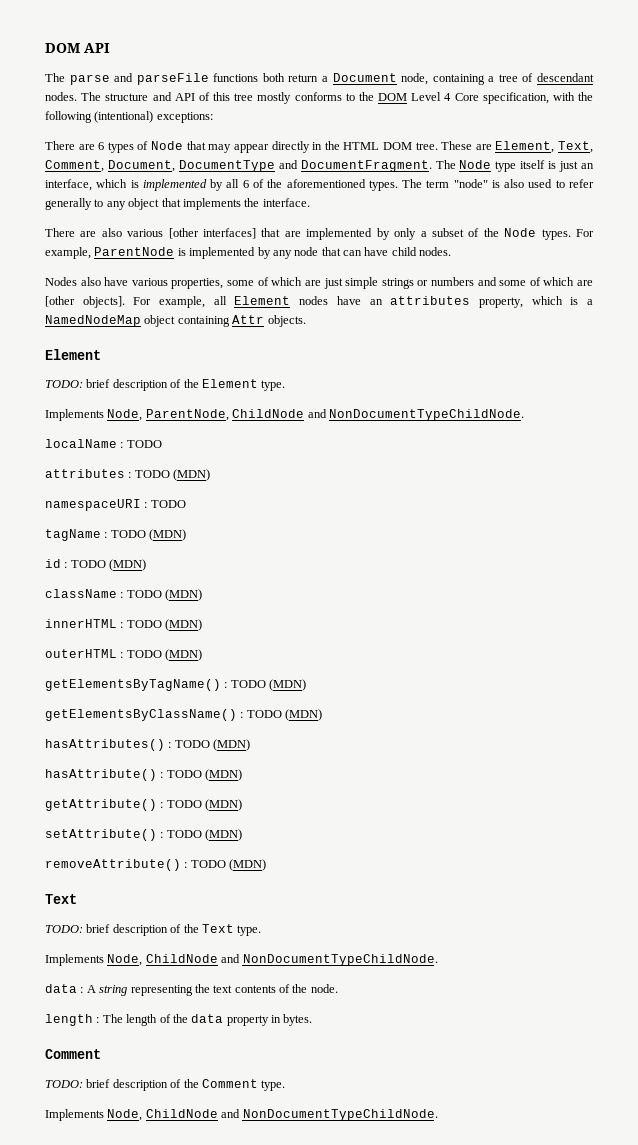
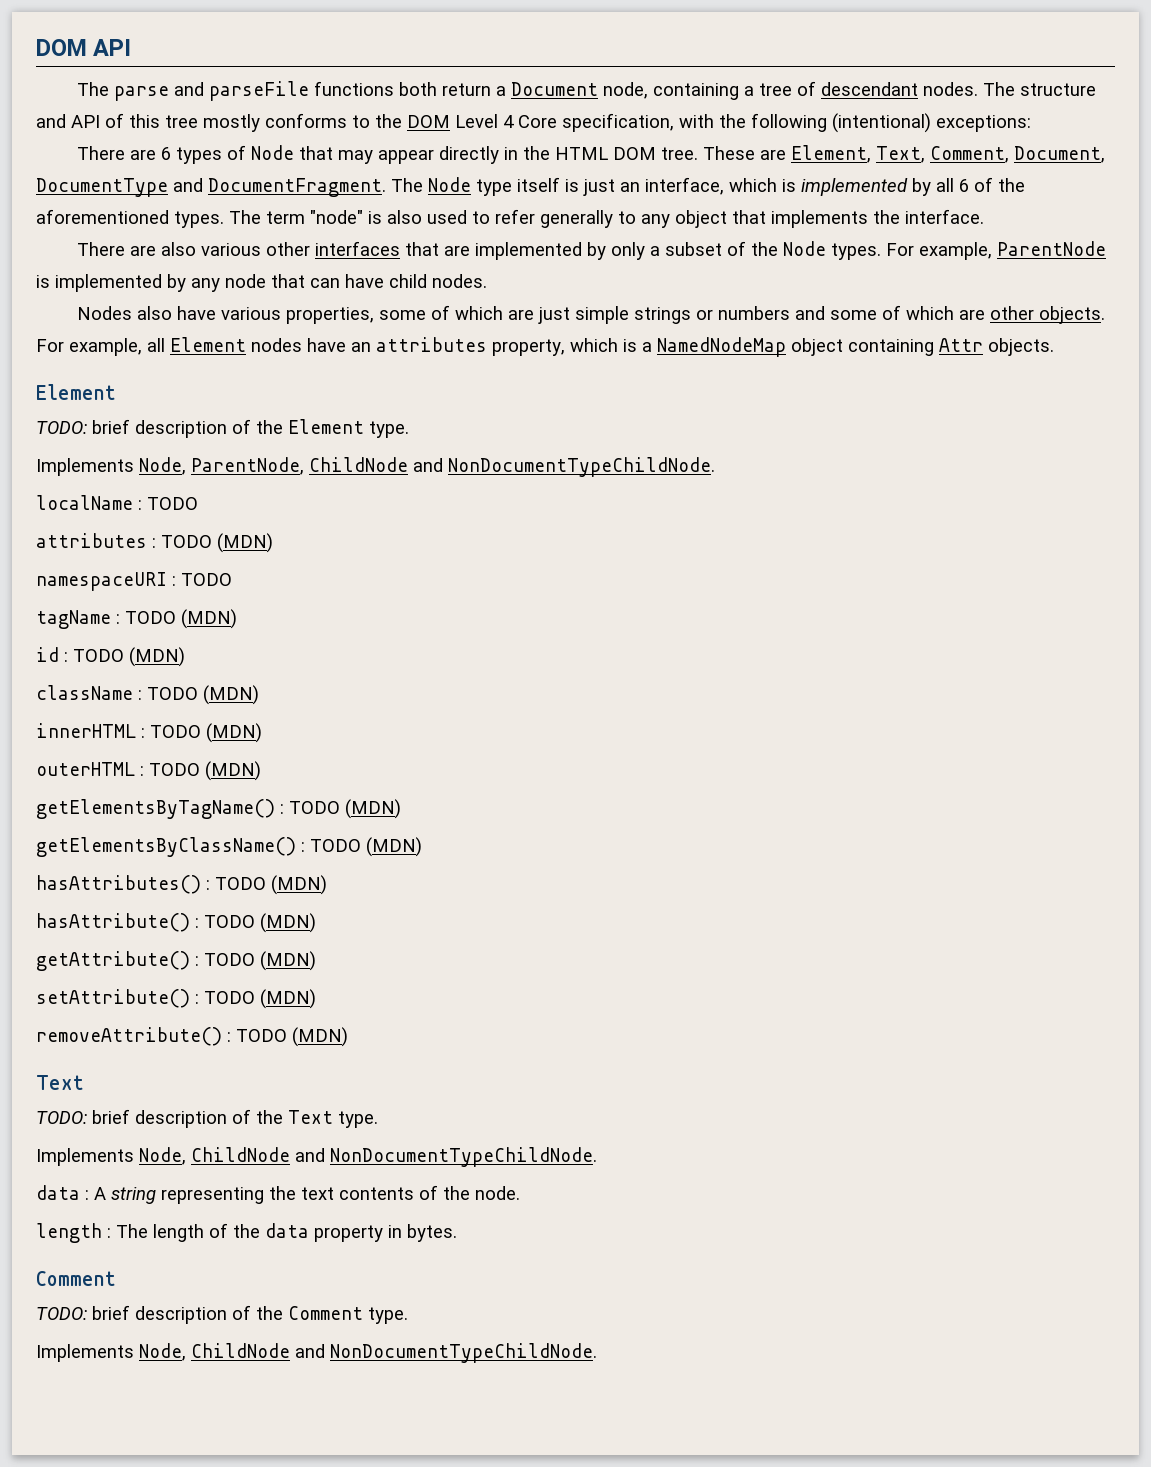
[168,228,257,239] [other interfaces] -> [265,241,400,256] other interfaces
[45,296,125,308] [other objects]. -> [989,306,1105,324] other objects.

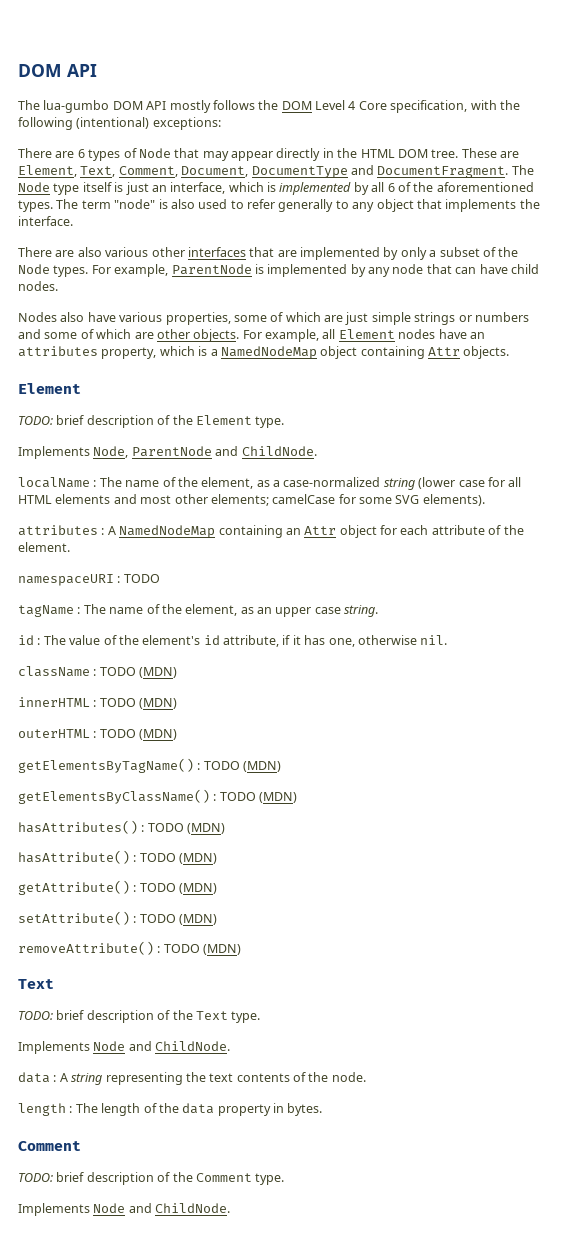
[113,81,1096,101] [36,113,370,132] parse and parseFile functions both return a Document node, containing a tree of descendant nodes. The structure and API of this tree mostly conforms to -> [43,100,255,113] lua-gumbo DOM API mostly follows
[191,457,715,477] [36,495,198,510] [36,533,273,553] ParentNode, ChildNode and NonDocumentTypeChildNode. // localName : TODO // attributes : TODO (MDN) -> [131,446,317,457] [18,477,522,490] [18,494,485,506] [18,525,524,538] [18,542,70,552] ParentNode and ChildNode. // localName : The name of the element, as a case-normalized string (lower case for all HTML elements and most other elements; camelCase for some SVG elements). // attributes : A NamedNodeMap containing an Attr object for each attribute of the element.
[125,609,237,629] [36,647,185,667] TODO (MDN) // id : TODO (MDN) -> [83,604,379,617] [18,635,448,647] The name of the element, as an upper case string. // id : The value of the element's id attribute, if it has one, otherwise nil.
[139,1147,597,1167] Node, ChildNode and NonDocumentTypeChildNode. -> [93,1041,231,1051] Node and ChildNode.
[139,1343,597,1363] Node, ChildNode and NonDocumentTypeChildNode. -> [93,1203,231,1213] Node and ChildNode.

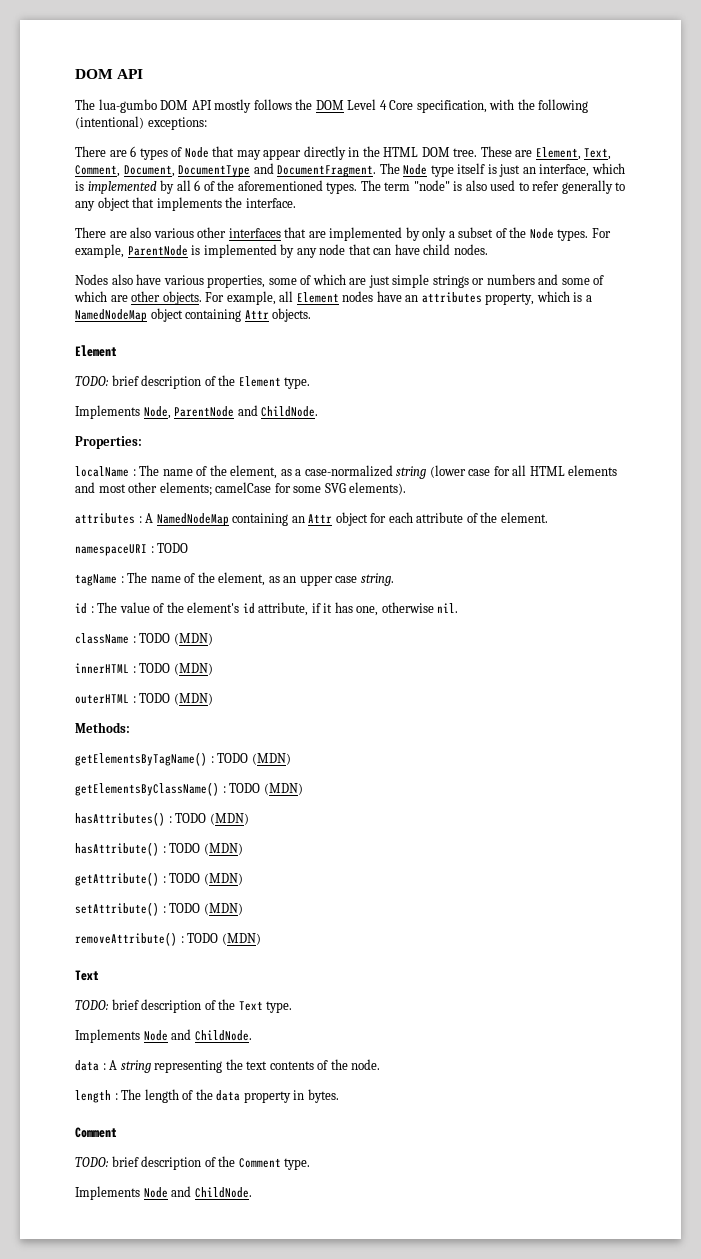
(317, 451) none -> [75,436,142,449] // Properties:
(178, 734) none -> [75,722,130,733] // Methods:

